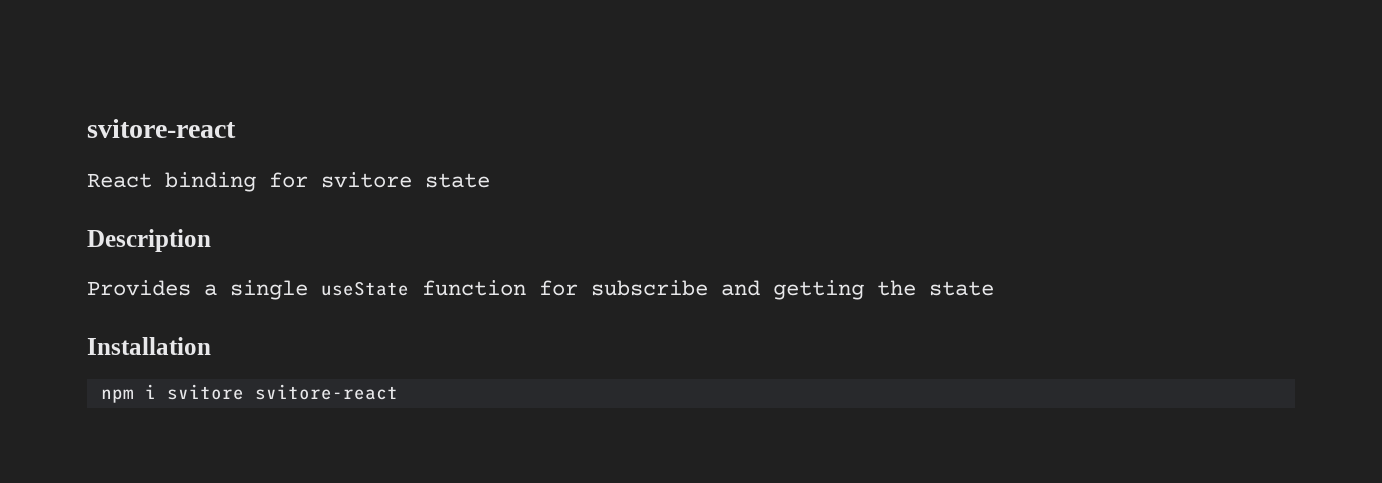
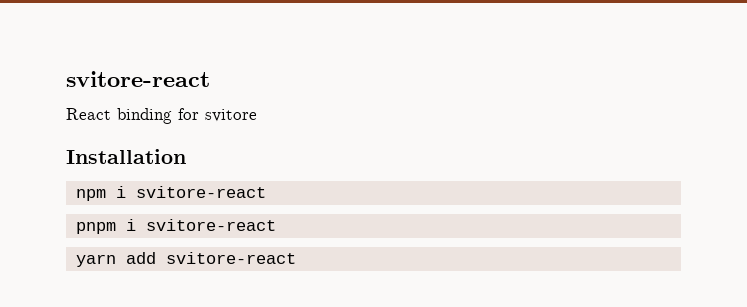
[425,173,490,188] [87,229,211,252] [87,280,994,300] state // Description // Provides a single useState function for subscribe and getting the state -> (257, 115) none
[166,384,398,400] svitore svitore-react -> [135,186,266,198] [75,219,276,234] [75,252,296,267] svitore-react // pnpm i svitore-react // yarn add svitore-react

